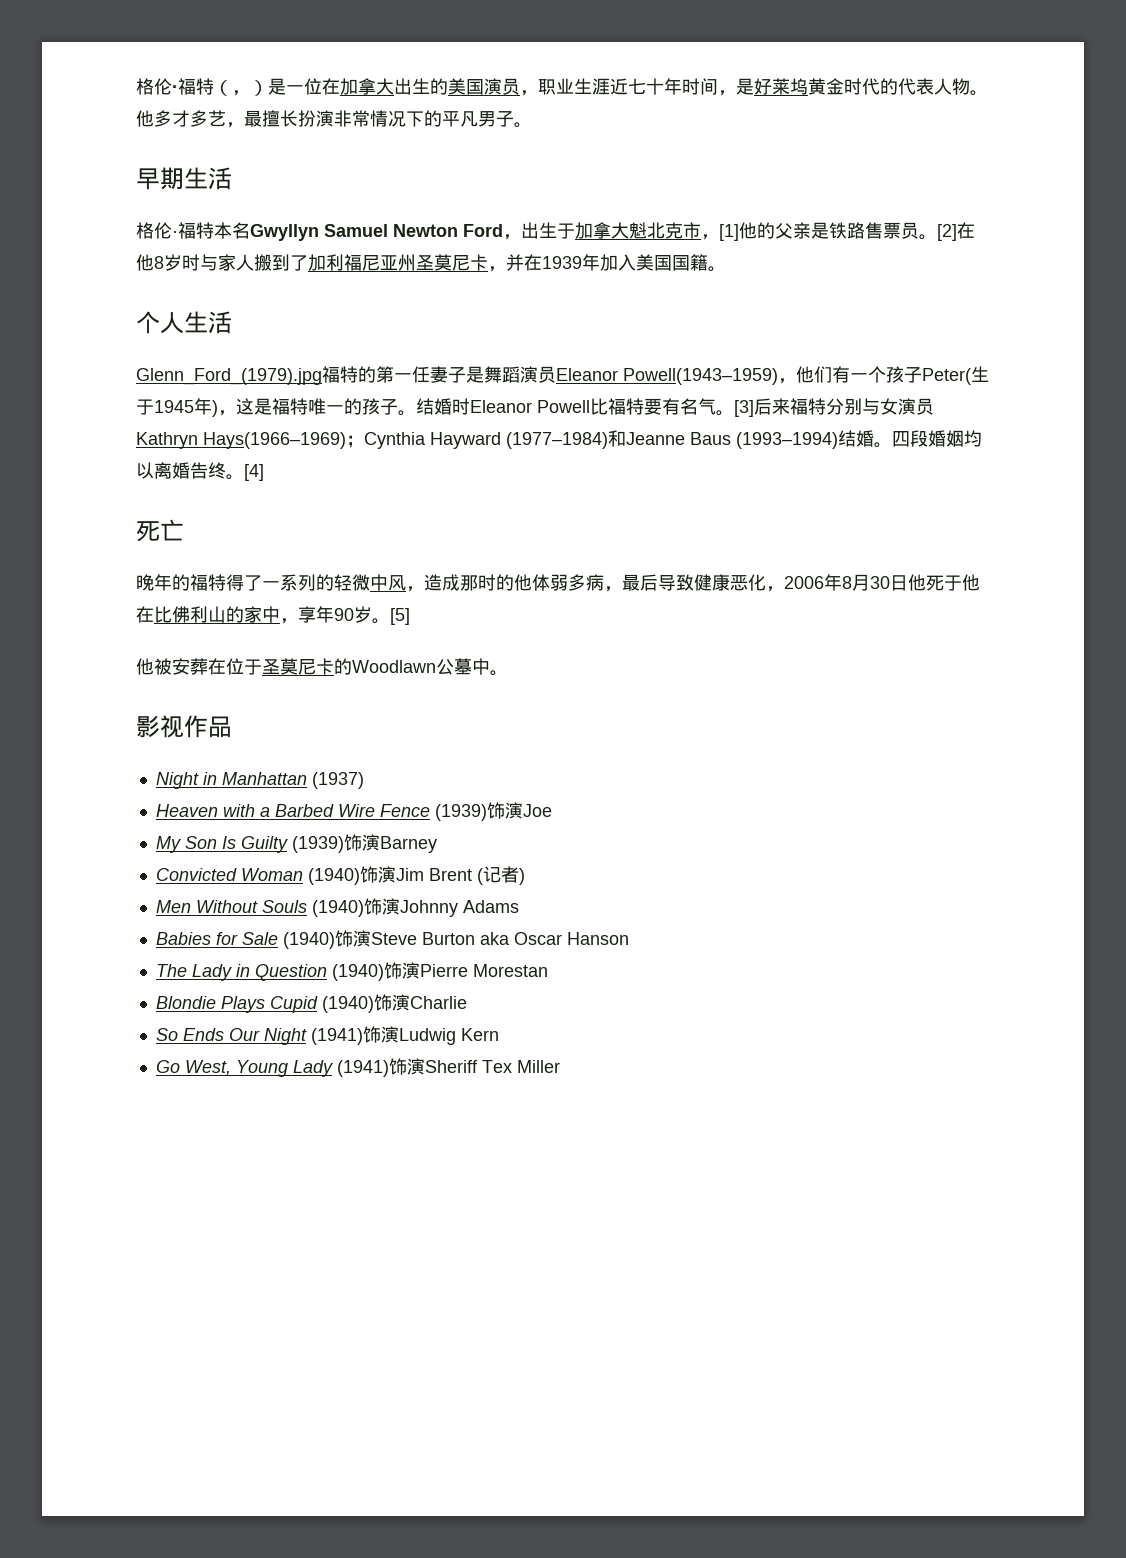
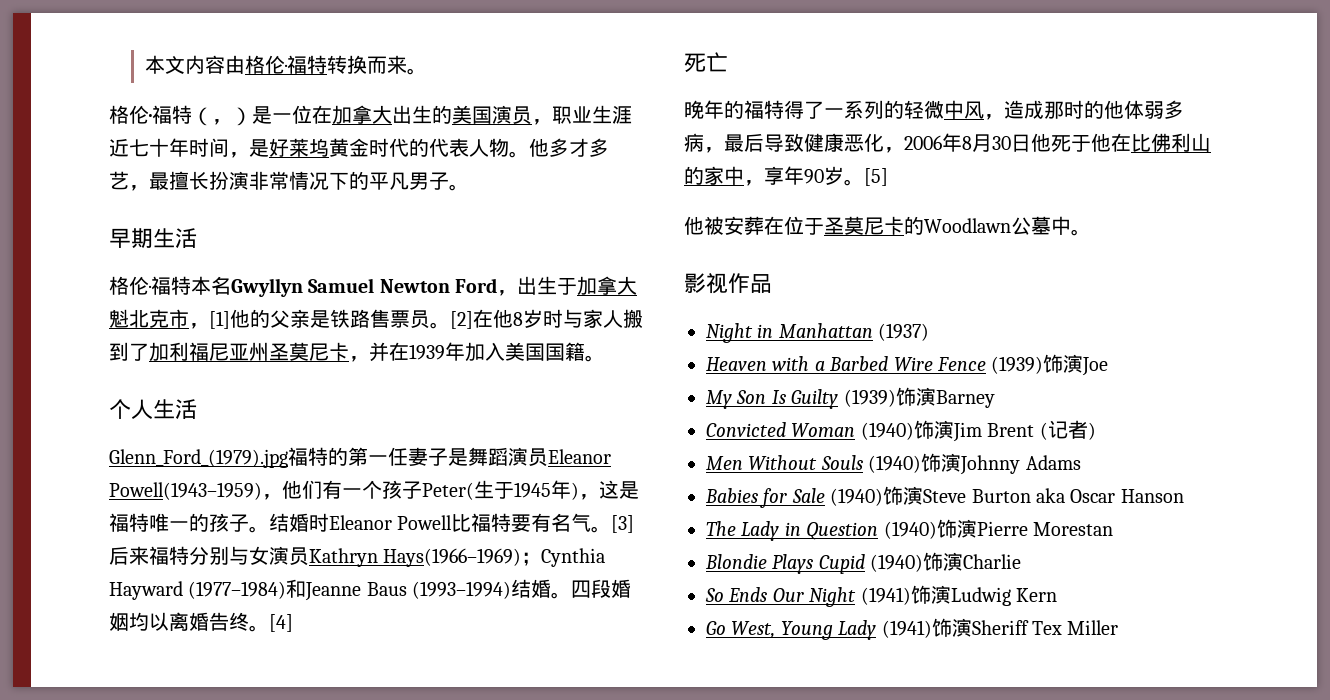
(136, 86) none -> [145,55,428,75] 本文内容由格伦·福特转换而来。 //

